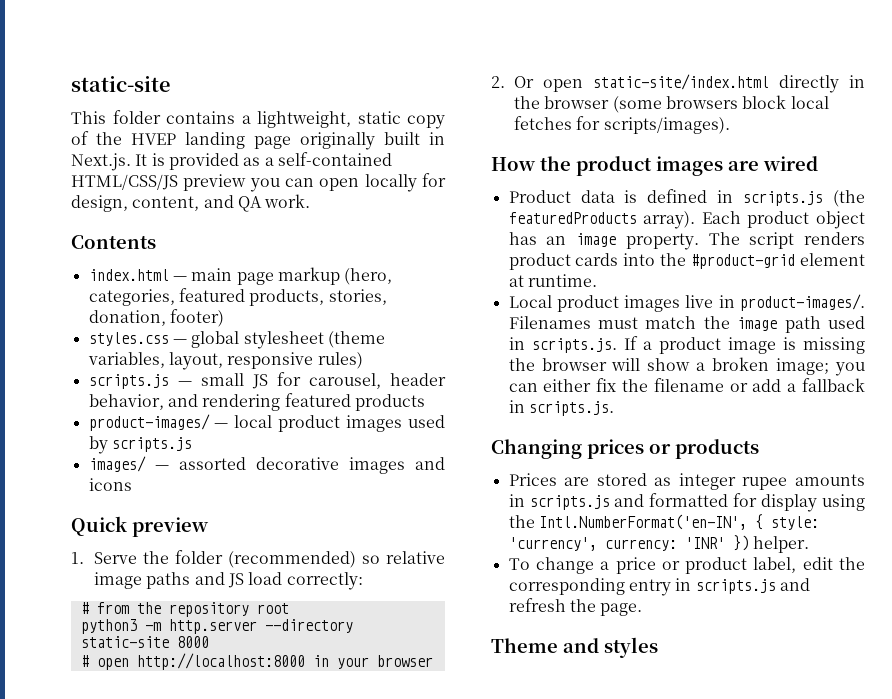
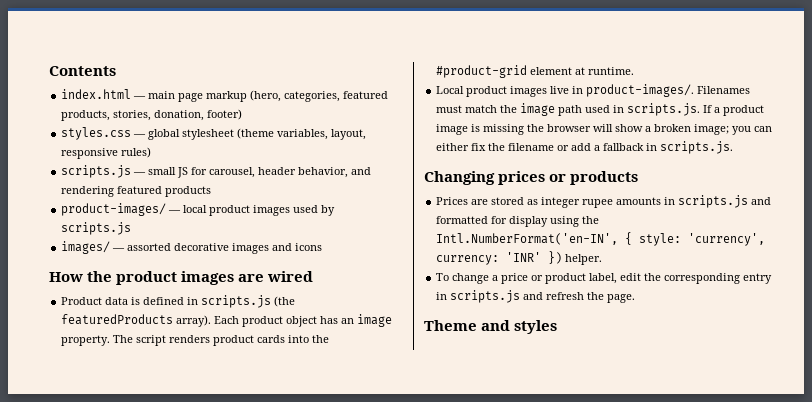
[71,76,170,92] [71,110,445,129] [71,131,445,150] [71,152,392,171] [71,173,446,192] [71,194,311,212] static-site // This folder contains a lightweight, static copy of the HVEP landing page originally built in Next.js. It is provided as a self-contained HTML/CSS/JS preview you can open locally for design, content, and QA work. // -> (49, 71) none
[71,516,209,537] [71,550,445,568] [94,572,363,590] [80,602,289,617] [80,619,353,634] [80,636,209,648] [80,653,433,670] [491,74,865,93] [514,95,829,113] [514,116,730,134] // Quick preview // 1. Serve the folder (recommended) so relative image paths and JS load correctly: // # from the repository root // python3 -m http.server --directory static-site 8000 // # open http://localhost:8000 in your browser // 2. Or open static-site/index.html directly in the browser (some browsers block local fetches for scripts/images). -> (323, 247) none

